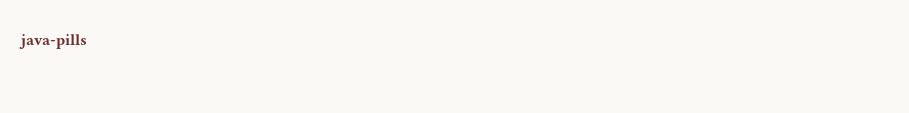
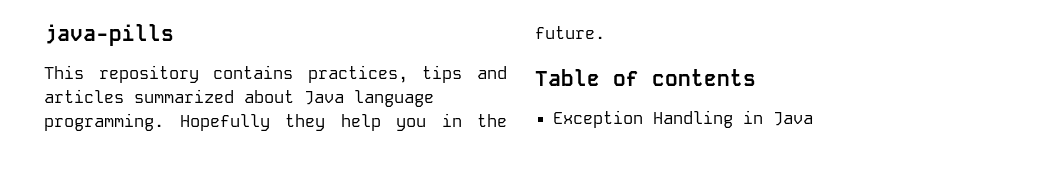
(87, 41) none -> [44,65,508,83] [44,89,434,107] [44,113,507,131] [535,26,605,39] [535,69,756,86] [553,110,814,128] // This repository contains practices, tips and articles summarized about Java language programming. Hopefully they help you in the future. // Table of contents // Exception Handling in Java

